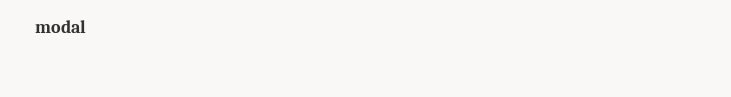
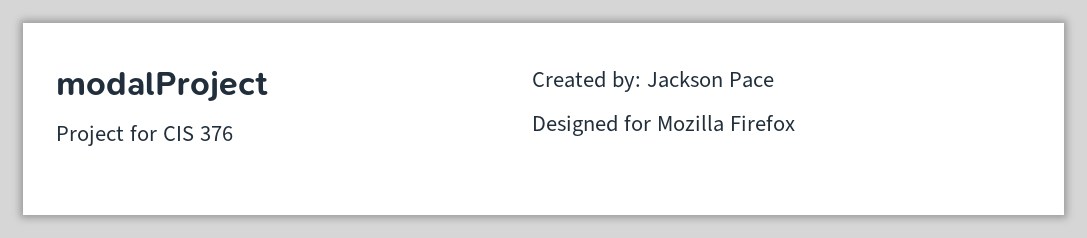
[35,20,86,33] modal -> [56,70,268,102] [56,125,234,146] [532,71,775,92] [532,115,796,136] modalProject // Project for CIS 376 // Created by: Jackson Pace // Designed for Mozilla Firefox

